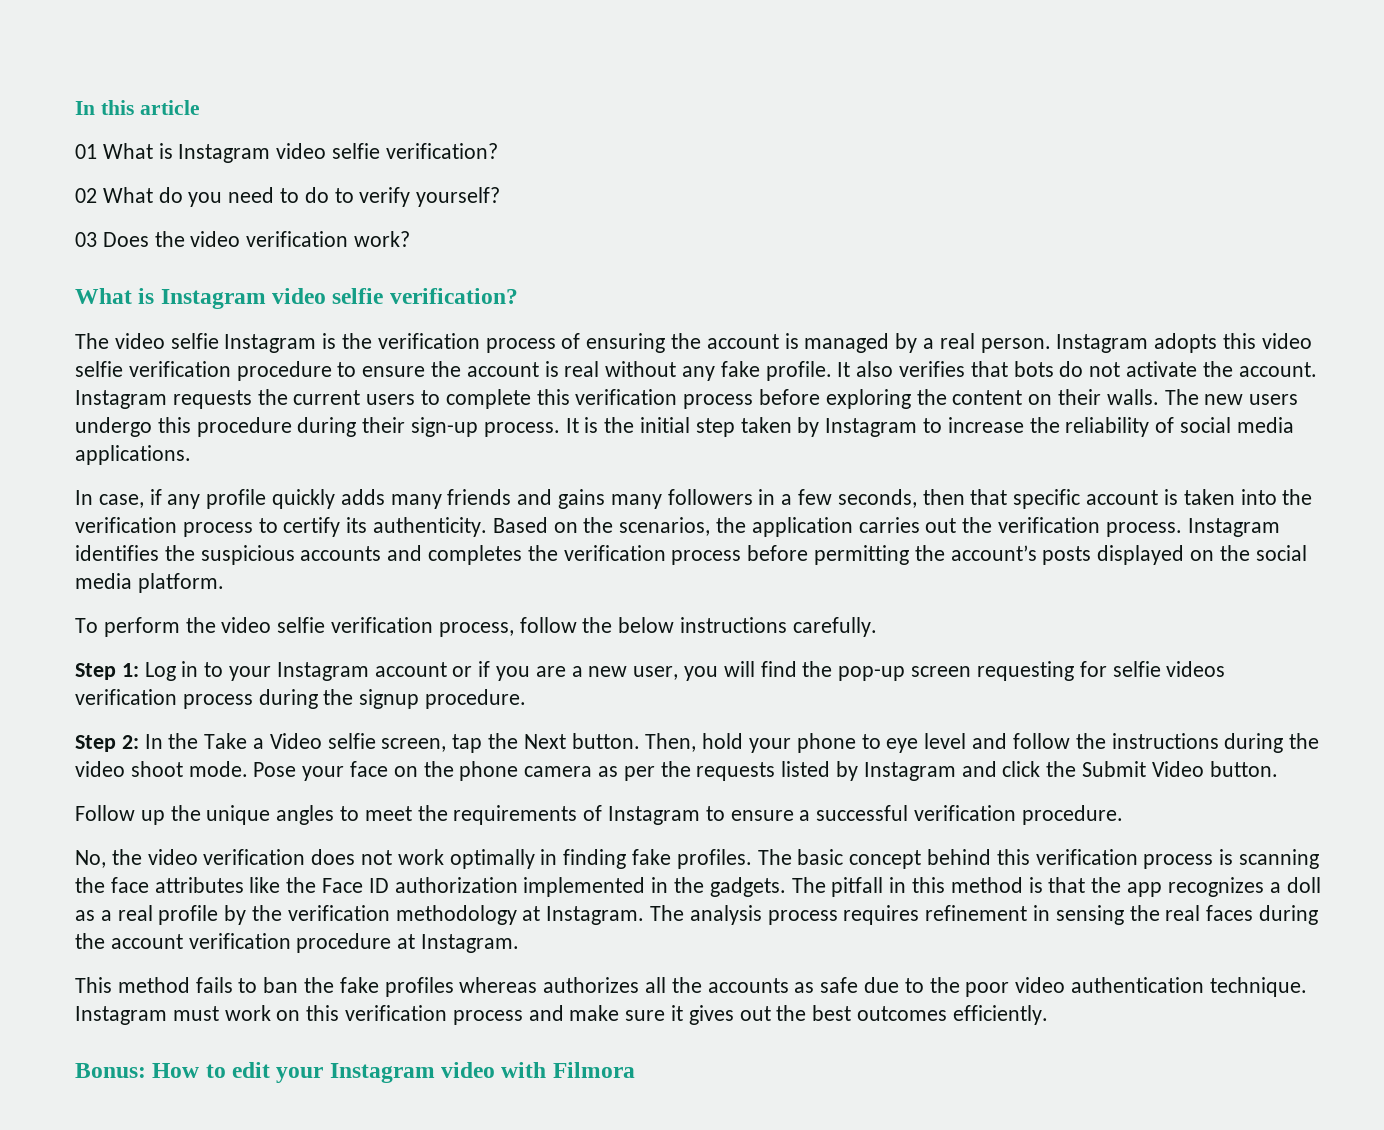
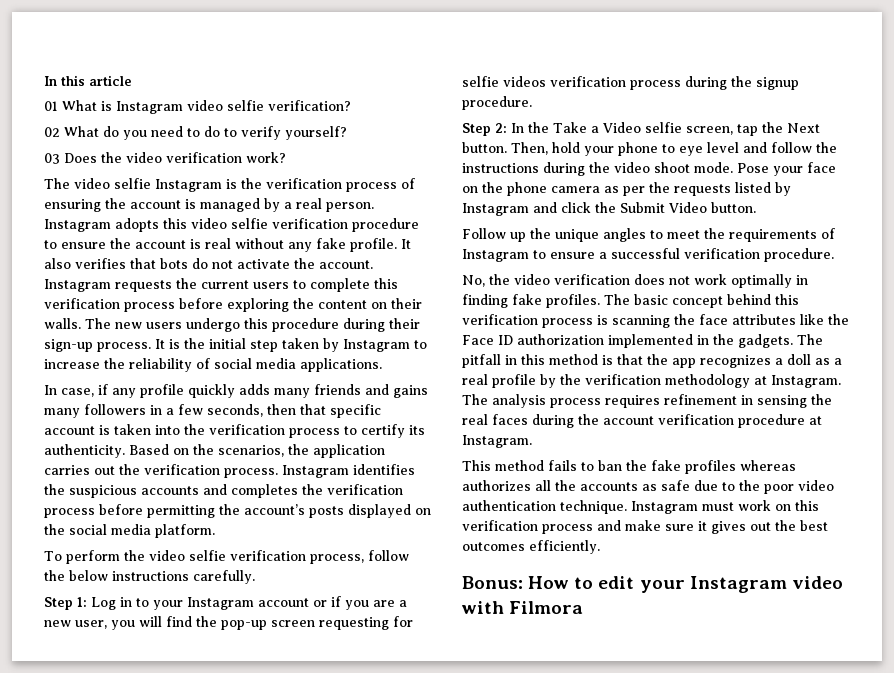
[75,288,518,309] // What is Instagram video selfie verification? -> (286, 157) none

